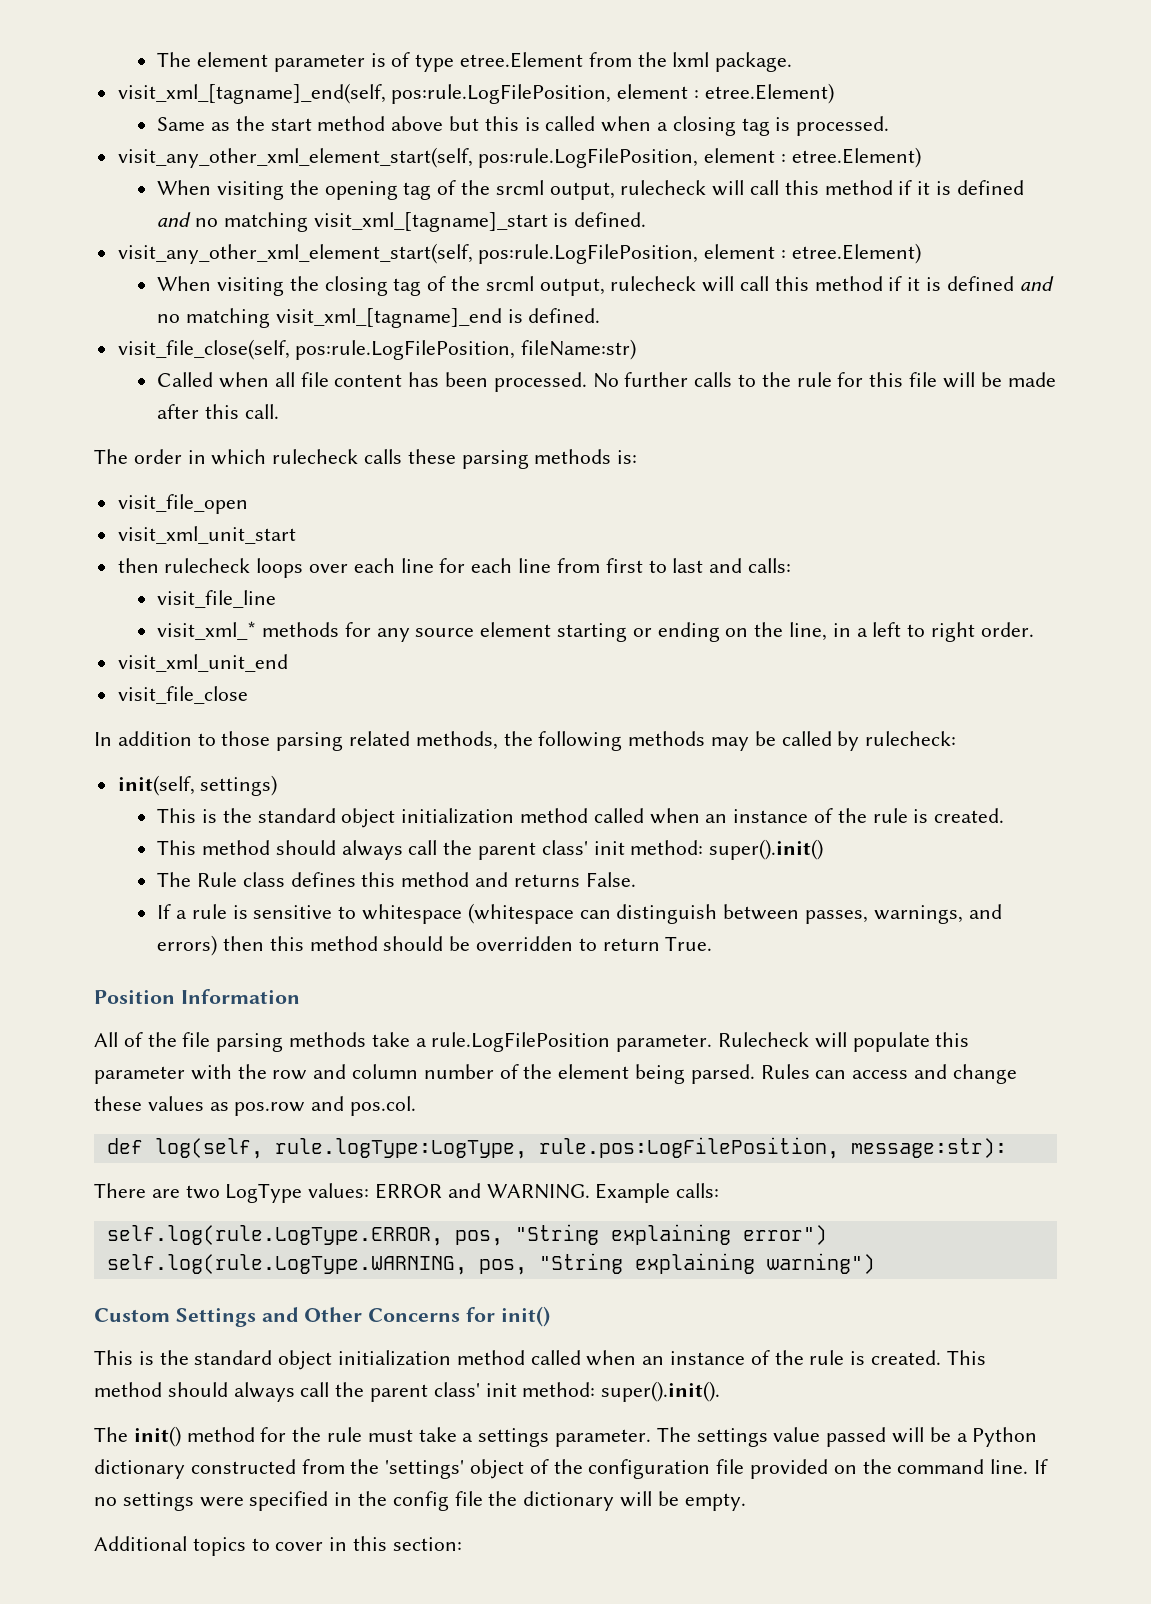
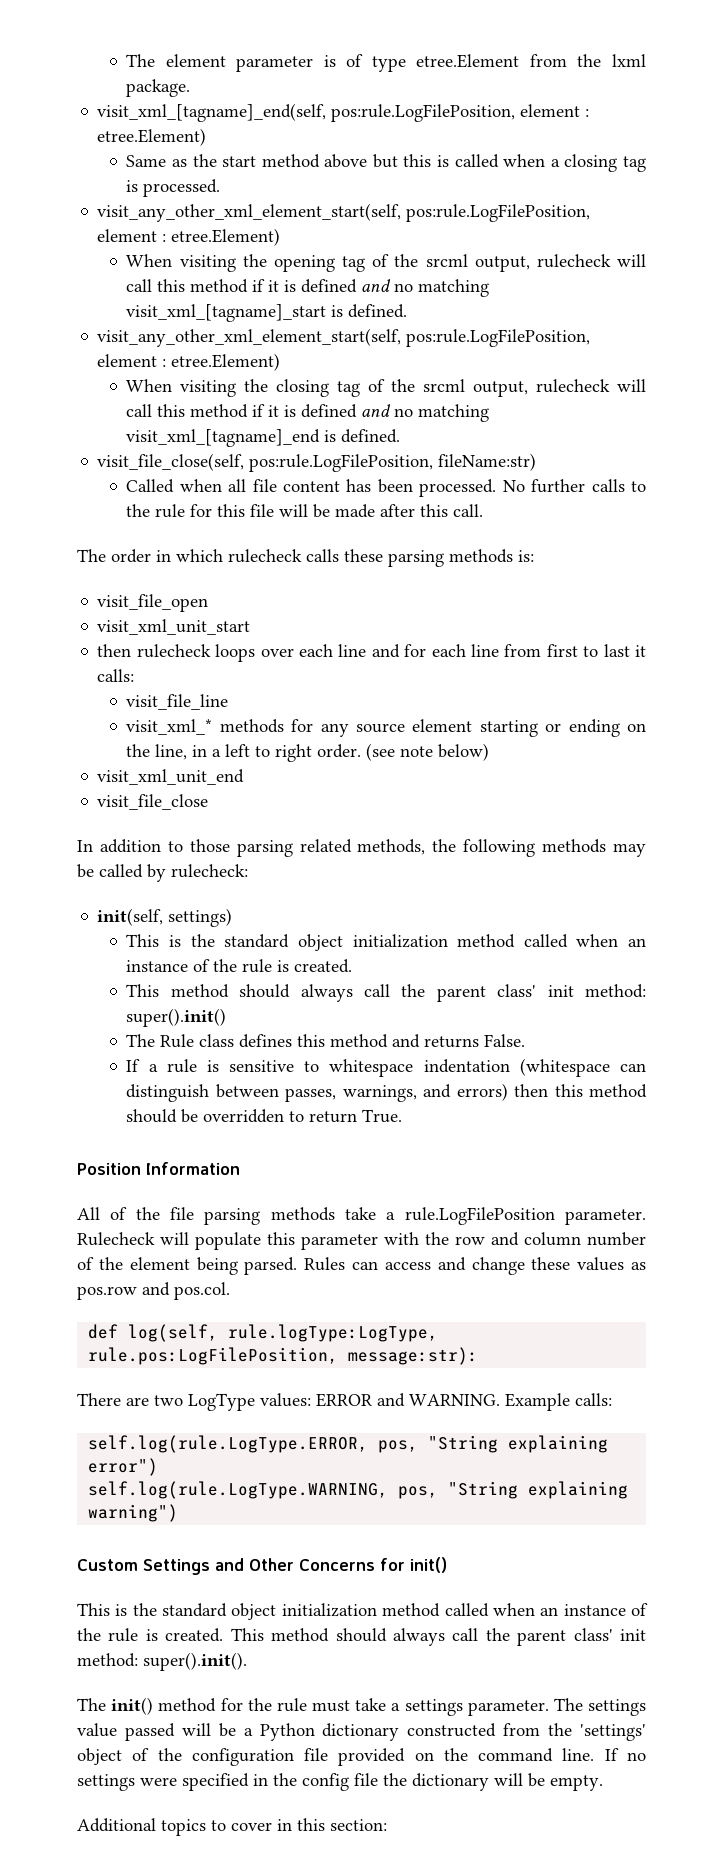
(434, 565) none -> [371,644,400,658] and
[709,558,743,573] and -> [635,645,646,657] it
(1034, 629) none -> [366,743,490,761] (see note below)
(463, 914) none -> [423,1059,510,1073] indentation

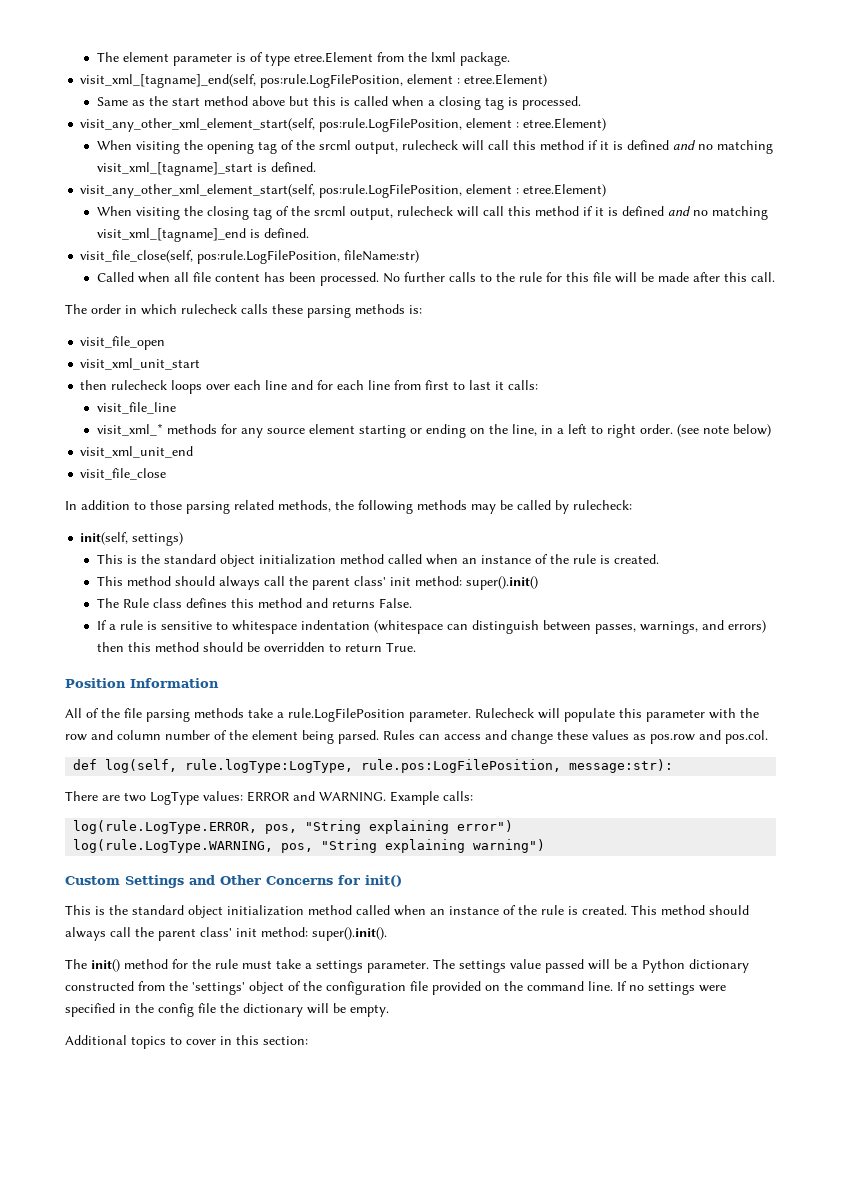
[88,1435,369,1453] self.log(rule.LogType.ERROR, -> [73,820,258,834] log(rule.LogType.ERROR,
[88,1481,389,1499] self.log(rule.LogType.WARNING, -> [73,839,274,853] log(rule.LogType.WARNING,

